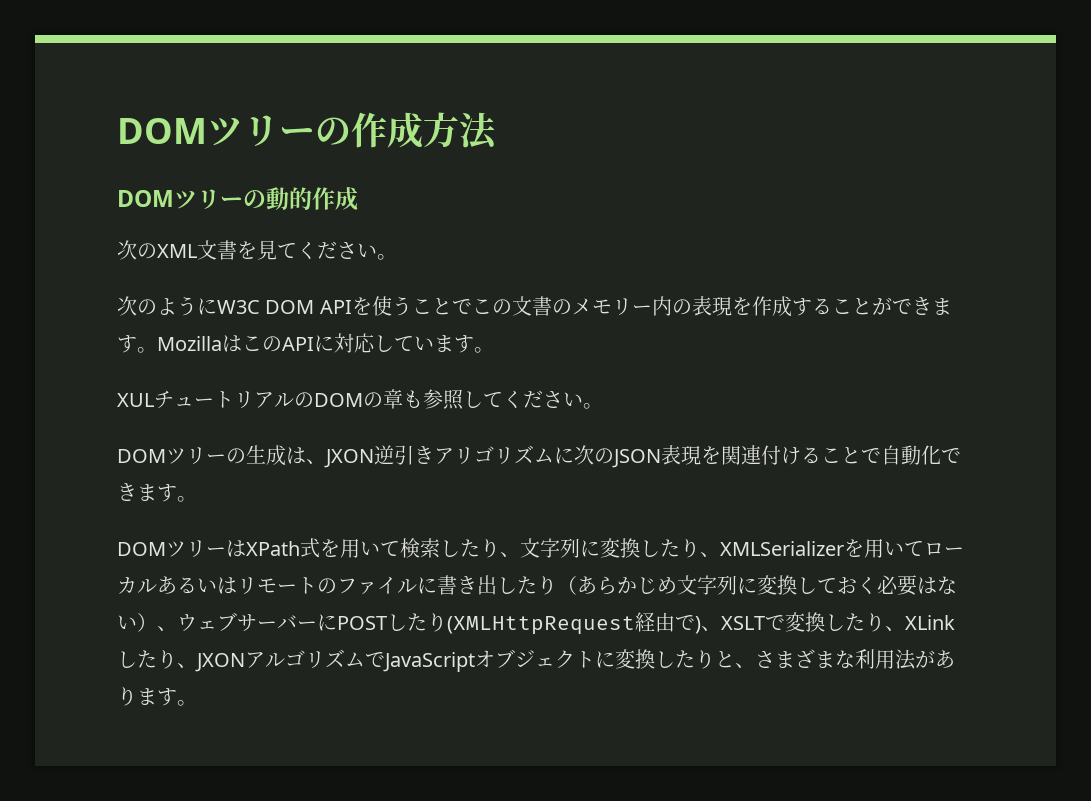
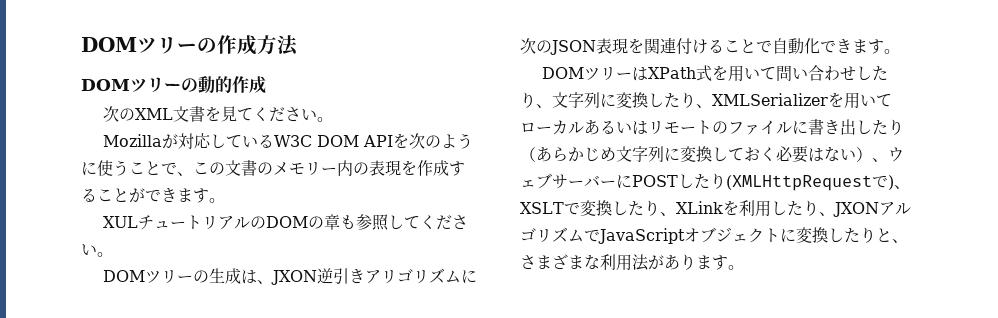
[117,296,372,316] 次のようにW3C DOM APIを -> [103,133,474,149] [81,161,97,175] Mozillaが対応しているW3C DOM APIを次のように
(472, 306) none -> [177,172,193,176] 、
[157,333,494,353] MozillaはこのAPIに対応しています。 -> (225, 200) none
[400,538,440,558] 検索 -> [776,65,857,82] 問い合わせ
[635,612,675,632] 経由 -> (872, 183) none
(955, 622) none -> [722,200,771,217] を利用

